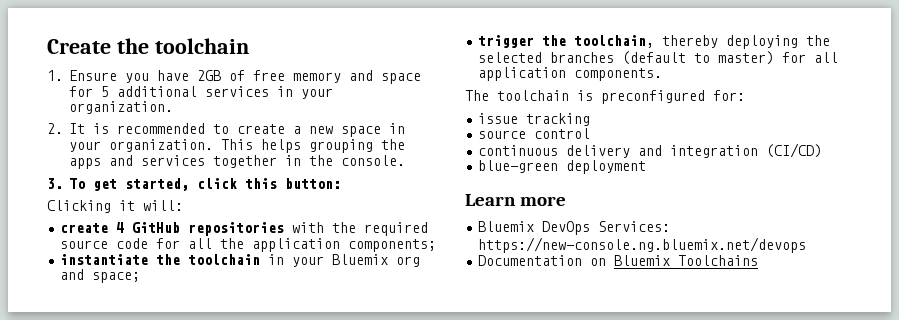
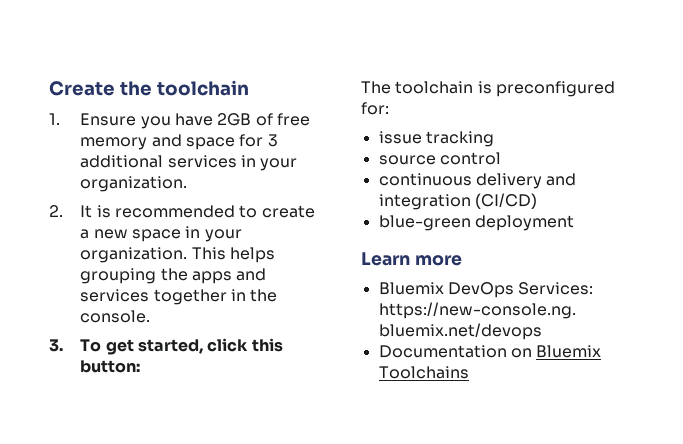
[101,86,110,97] 5 -> [267,134,278,147] 3
[47,200,183,213] [60,222,429,236] [60,238,437,252] [60,254,421,267] [60,269,141,283] [478,35,831,49] [478,51,839,65] [478,67,663,81] // Clicking it will: // create 4 GitHub repositories with the required source code for all the application components; // instantiate the toolchain in your Bluemix org and space; // trigger the toolchain, thereby deploying the selected branches (default to master) for all application components. -> (141, 366) none

